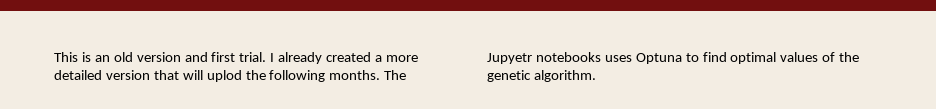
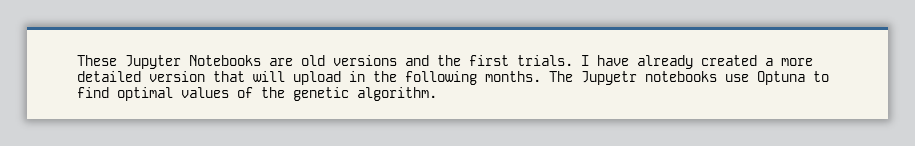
[54,52,275,62] This is an old version and first trial. I -> [77,55,629,69] These Jupyter Notebooks are old versions and the first trials. I have
[206,70,242,82] uplod -> [293,71,365,85] upload in
[604,55,632,62] uses -> [725,74,749,82] use

